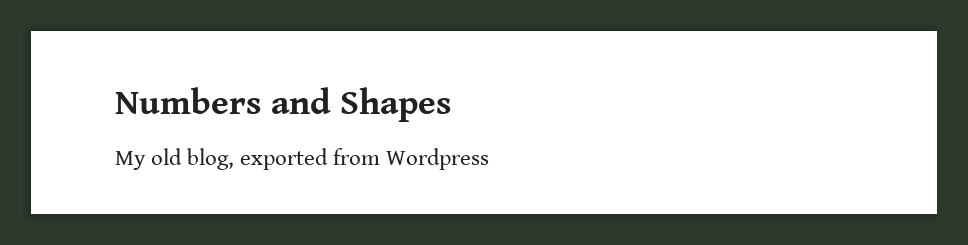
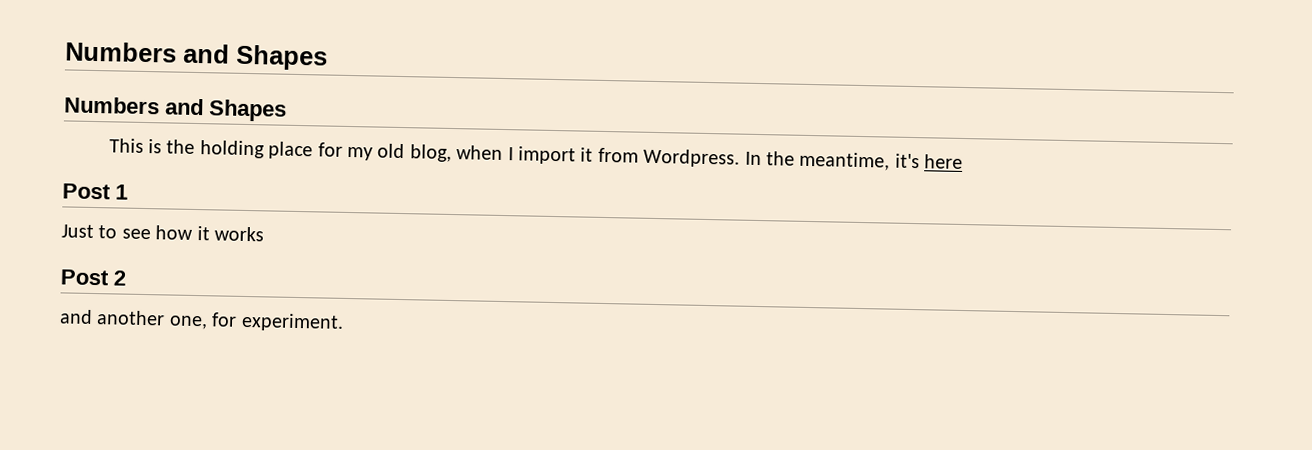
[115,87,452,122] [115,148,490,170] Numbers and Shapes // My old blog, exported from Wordpress -> [65,41,328,71] [64,96,287,122] [108,138,964,171] [62,183,128,200] [61,224,264,242] [60,269,127,286] [59,309,344,332] Numbers and Shapes // Numbers and Shapes // This is the holding place for my old blog, when I import it from Wordpress. In the meantime, it's here // Post 1 // Just to see how it works // Post 2 // and another one, for experiment.

